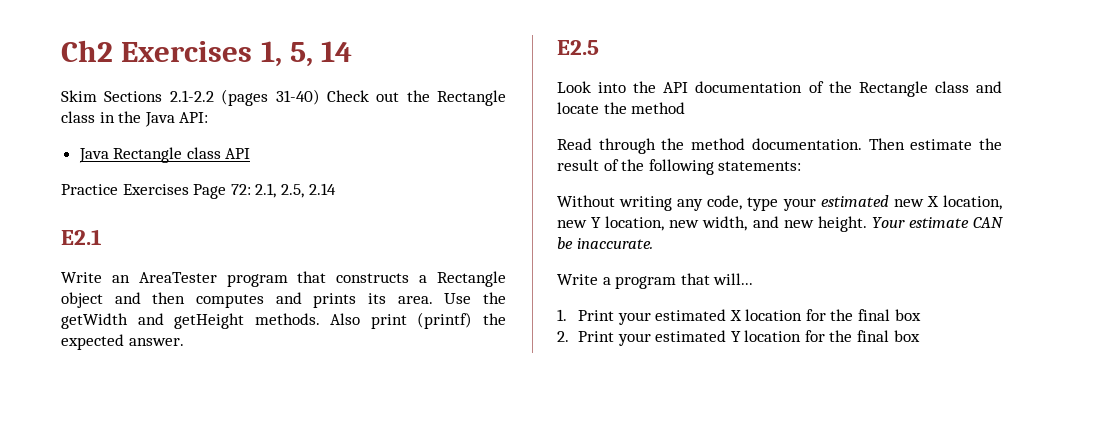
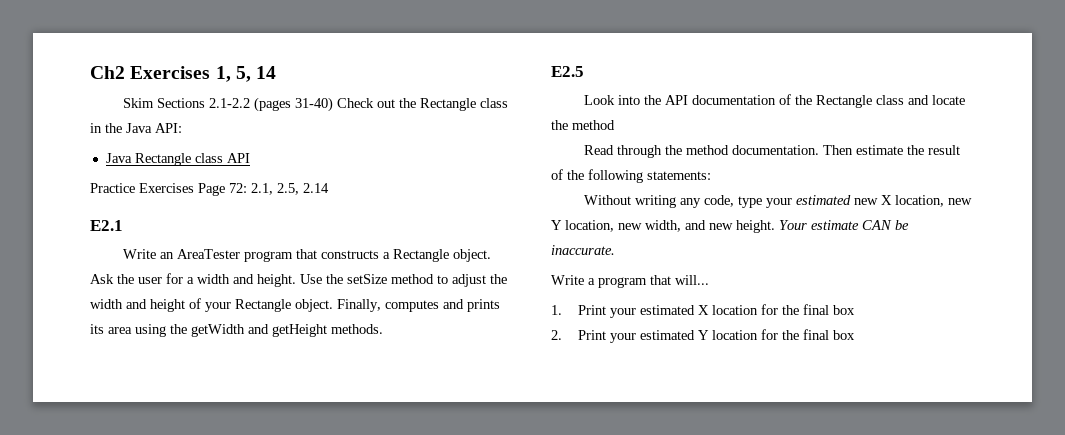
[61,292,186,308] object and then -> [452,249,491,262] [90,273,507,287] [90,298,381,312] object. Ask the user for a width and height. Use the setSize method to adjust the width and height of your Rectangle object. Finally,
[397,293,472,304] area. Use -> [108,324,166,337] area using
[330,312,506,329] [61,334,184,350] Also print (printf) the expected answer. -> (383, 329) none

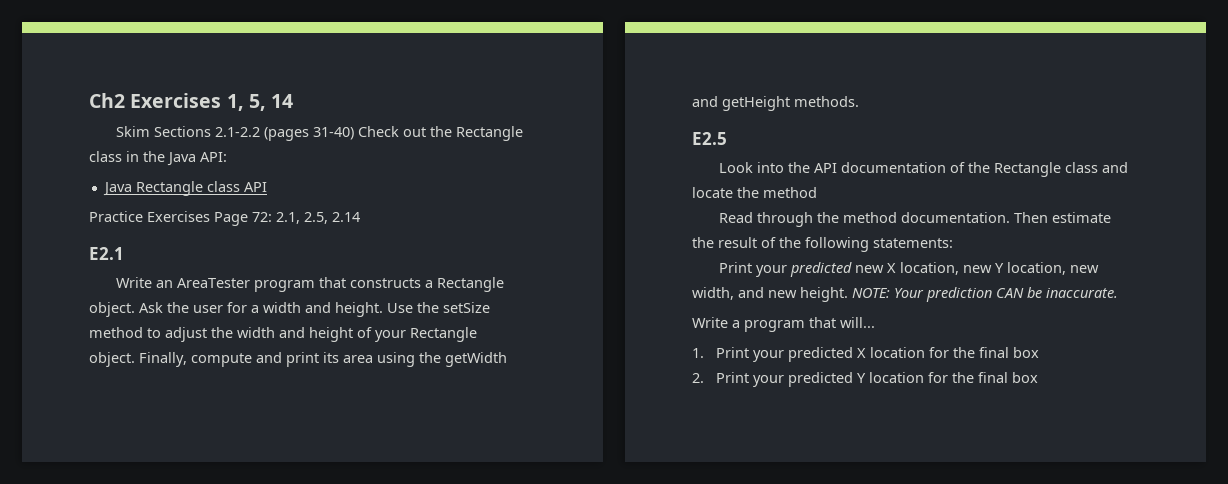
[385,299,500,312] computes and prints -> [191,352,319,367] compute and print
[583,195,851,208] Without writing any code, type your estimated -> [719,262,853,277] Print your predicted
[779,220,859,230] Your estimate -> [852,287,992,302] NOTE: Your prediction
[639,305,695,315] estimated -> [787,347,853,362] predicted
[639,330,695,340] estimated -> [787,372,853,387] predicted

